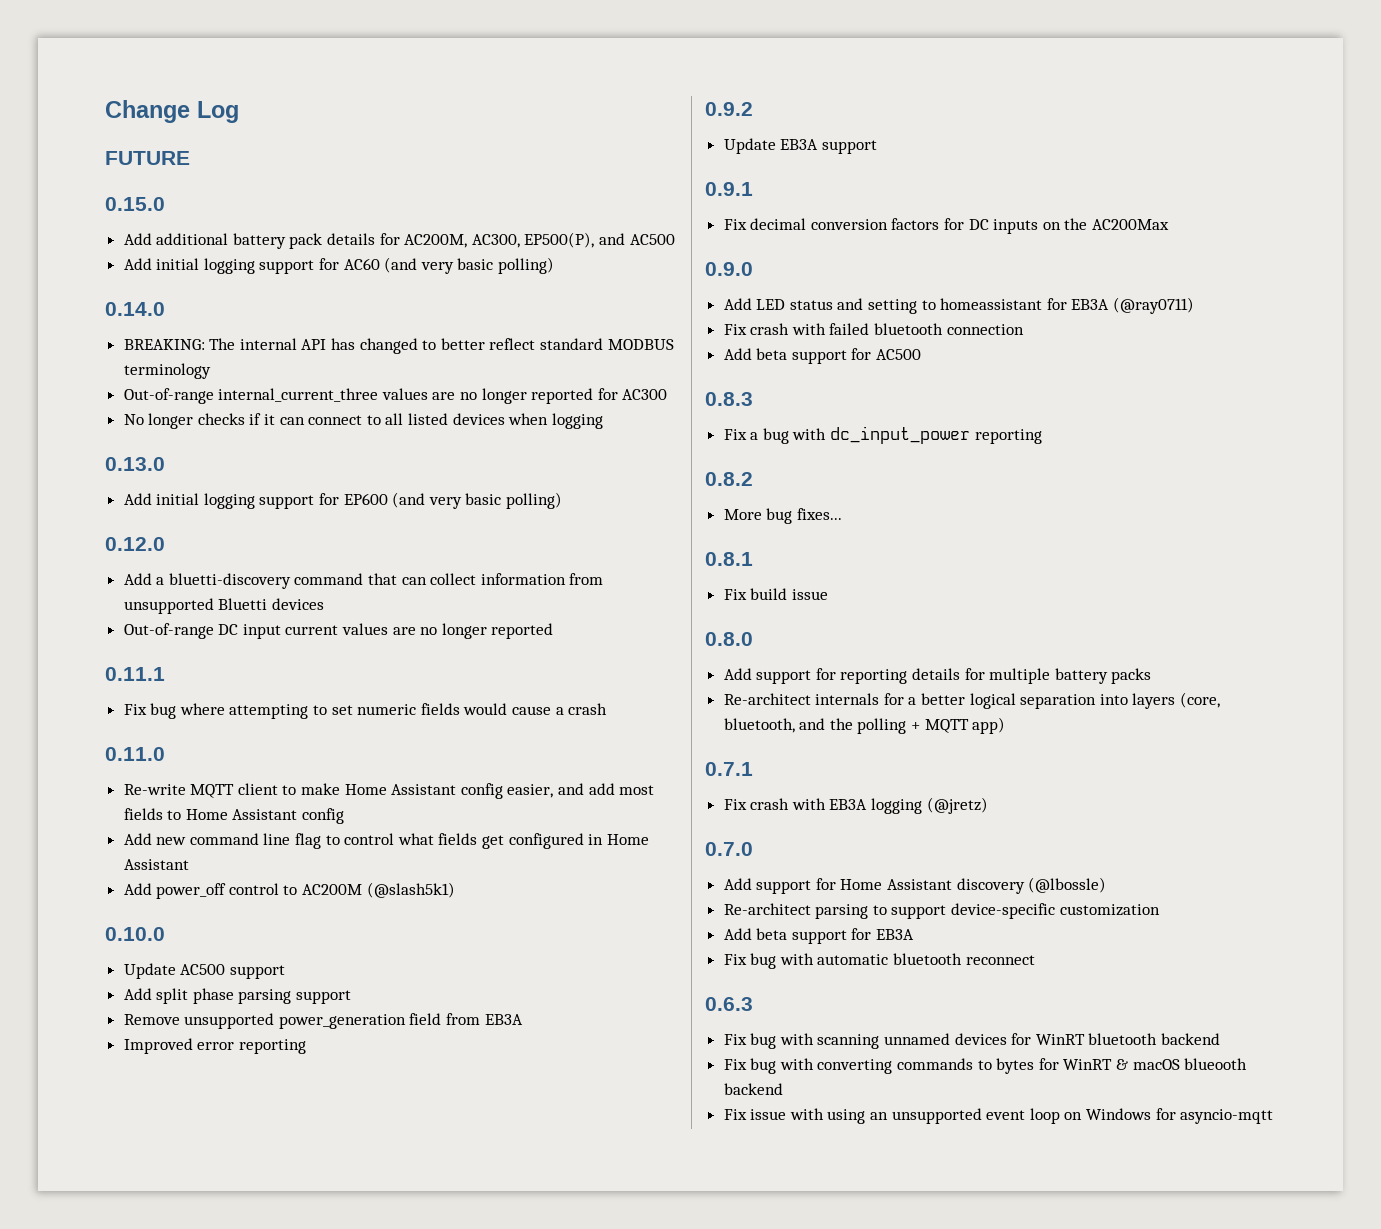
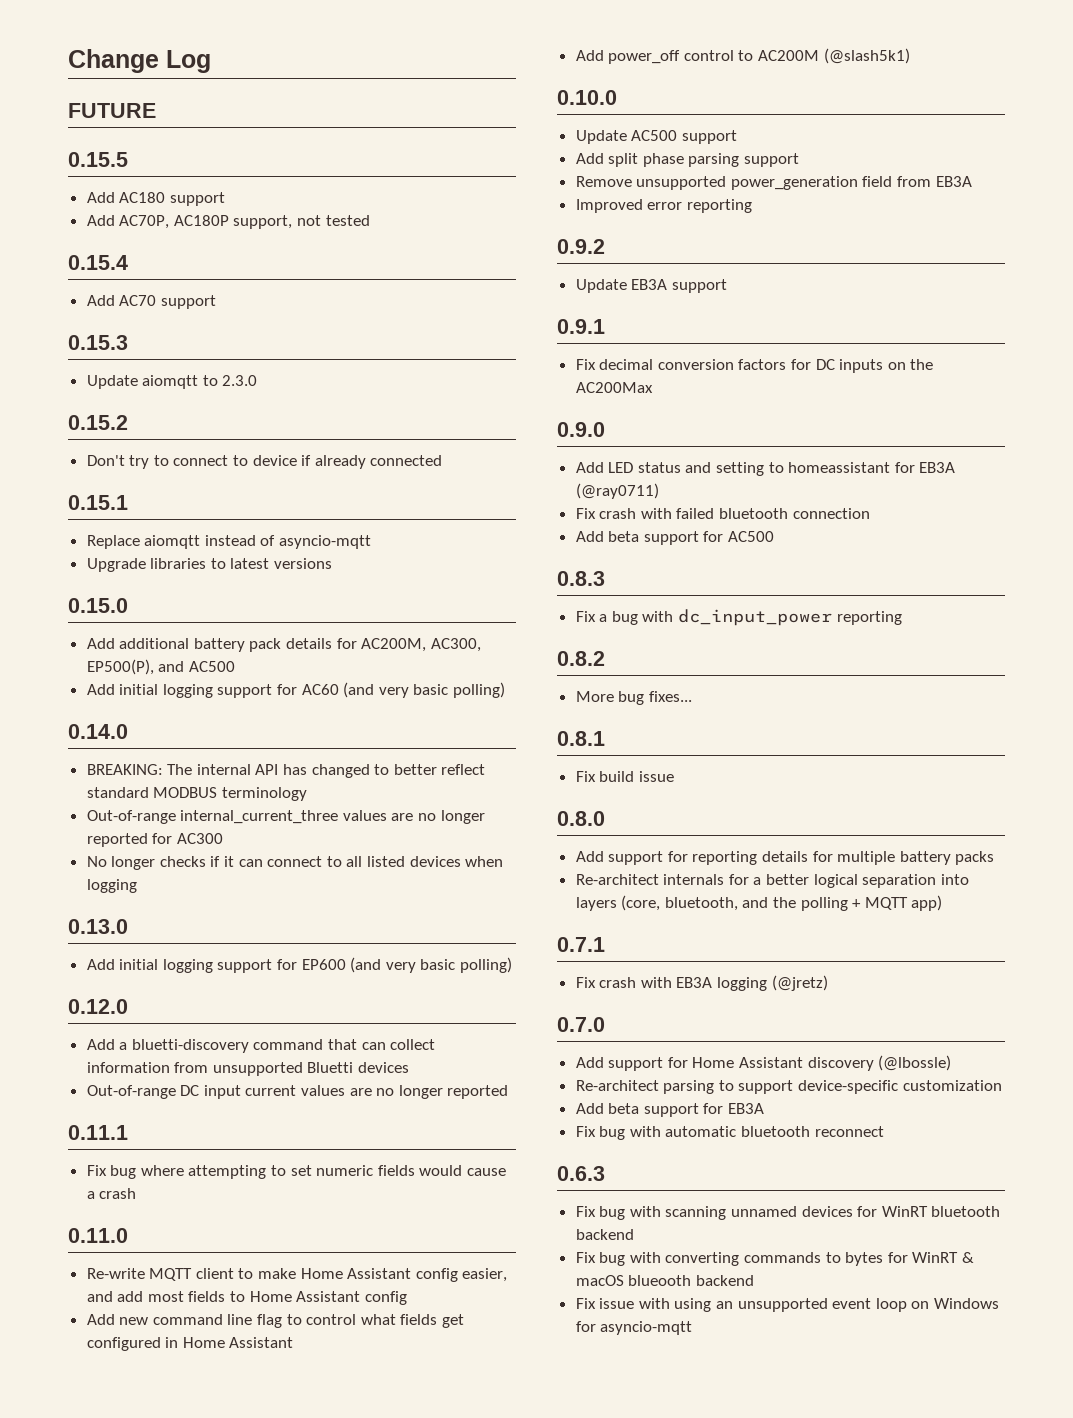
(190, 158) none -> [68,152,128,167] [86,192,225,206] [86,215,370,229] [68,255,128,270] [86,295,216,309] [68,335,128,350] [86,375,258,389] [68,415,128,430] [86,455,443,469] [68,495,128,510] [86,535,372,549] [86,558,333,572] // 0.15.5 // Add AC180 support // Add AC70P, AC180P support, not tested // 0.15.4 // Add AC70 support // 0.15.3 // Update aiomqtt to 2.3.0 // 0.15.2 // Don't try to connect to device if already connected // 0.15.1 // Replace aiomqtt instead of asyncio-mqtt // Upgrade libraries to latest versions

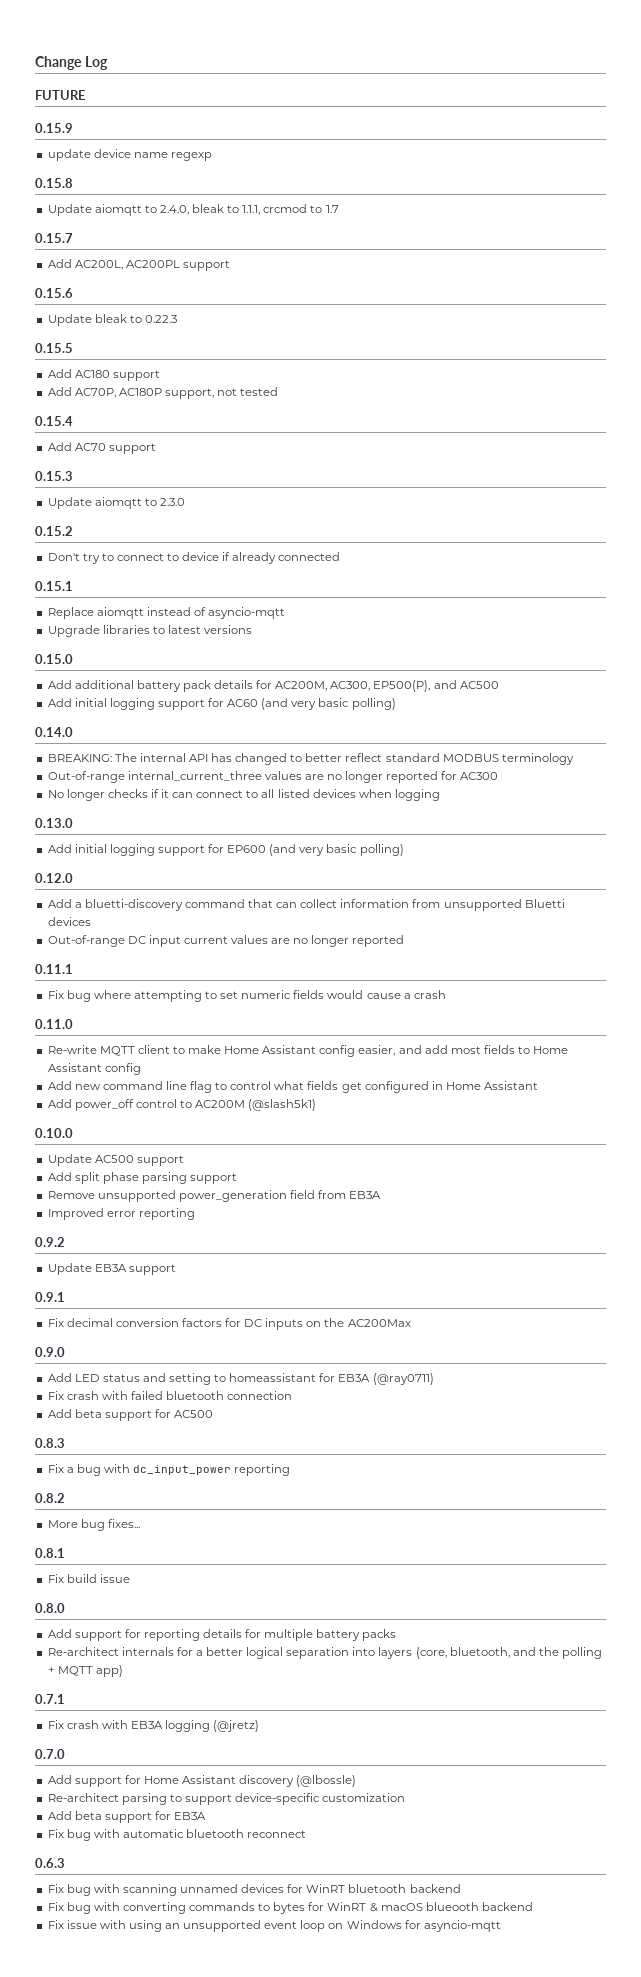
(156, 110) none -> [35,123,73,133] [47,149,212,161] [35,178,73,188] [47,204,339,216] [35,233,73,243] [47,259,230,271] [35,288,73,298] [47,314,177,326] // 0.15.9 // update device name regexp // 0.15.8 // Update aiomqtt to 2.4.0, bleak to 1.1.1, crcmod to 1.7 // 0.15.7 // Add AC200L, AC200PL support // 0.15.6 // Update bleak to 0.22.3

